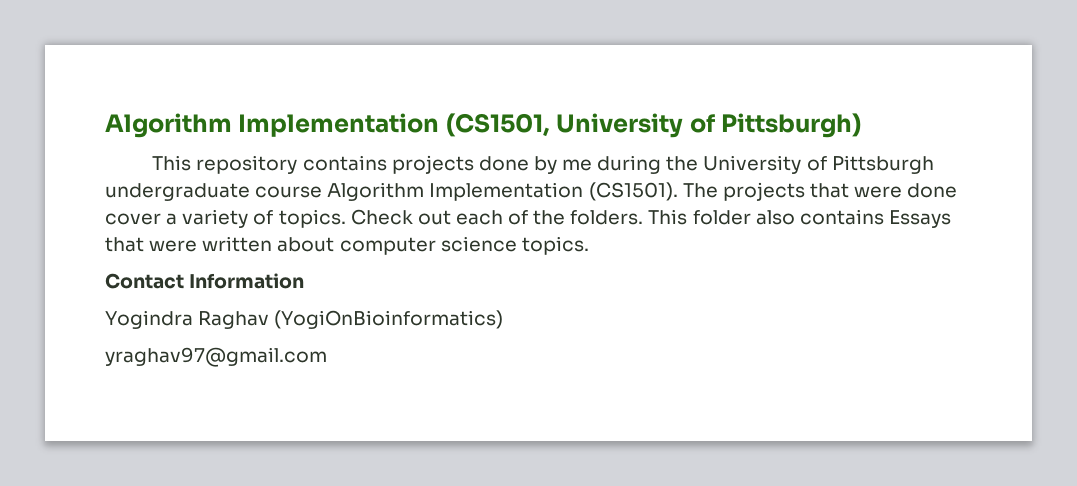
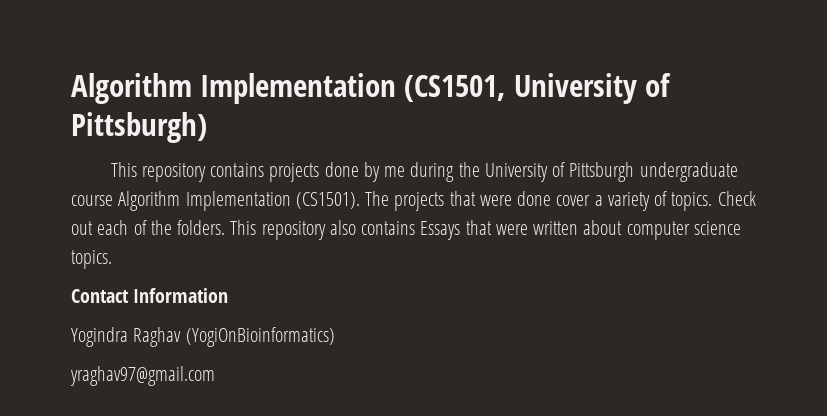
[692,210,751,225] folder -> [261,221,326,240] repository

